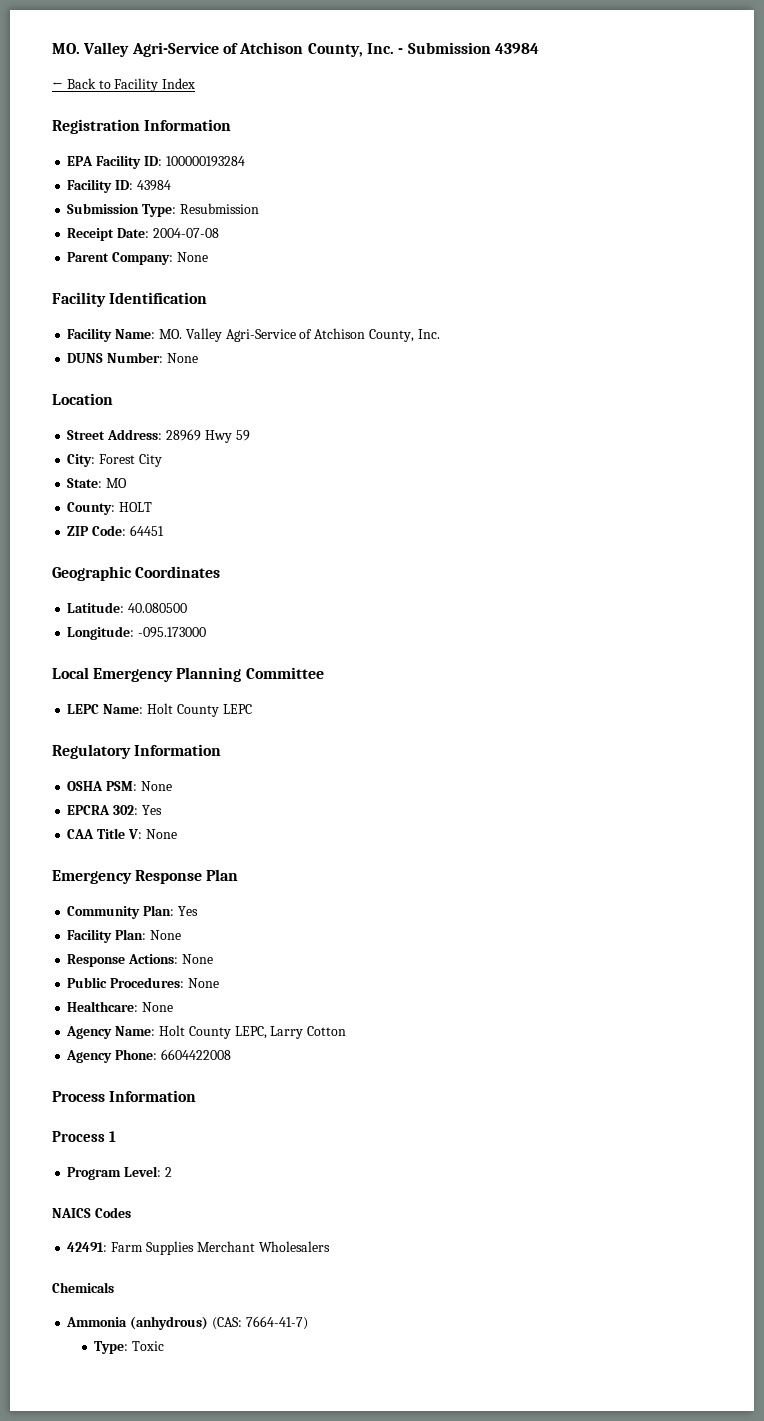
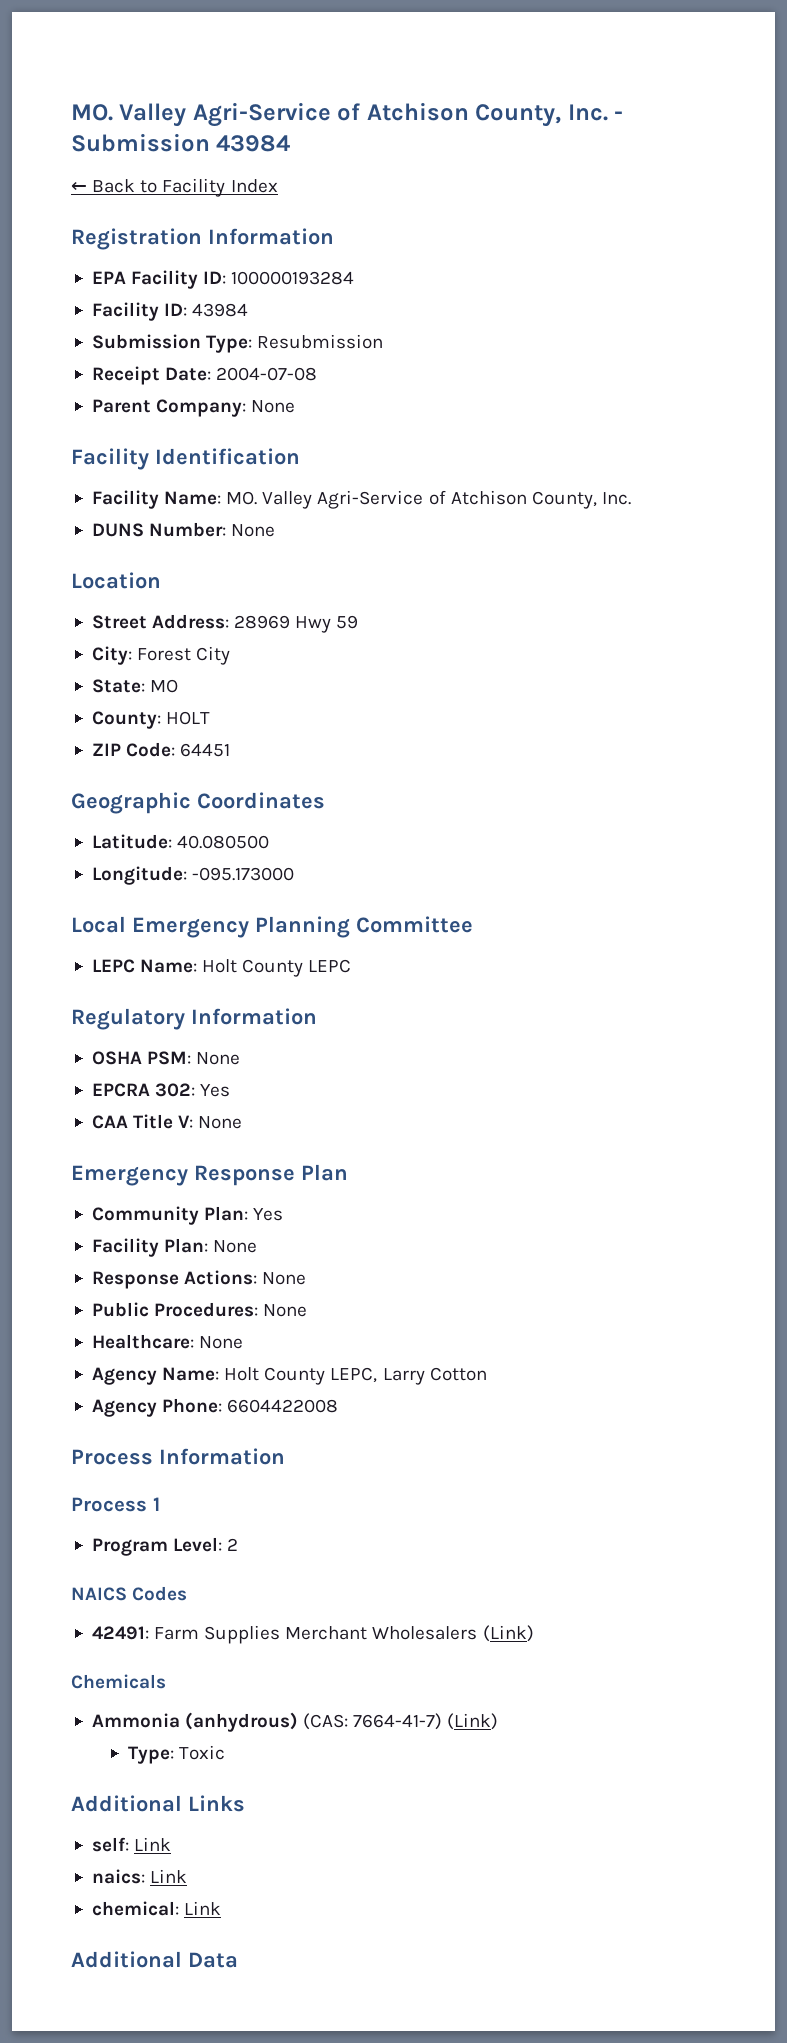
(330, 1246) none -> [482,1625,534,1642] (Link)
(308, 1323) none -> [447,1713,499,1730] (Link)
(165, 1346) none -> [71,1795,245,1812] [91,1837,172,1852] [91,1869,188,1884] [91,1901,222,1916] [71,1951,238,1968] // Additional Links // self: Link // naics: Link // chemical: Link // Additional Data

